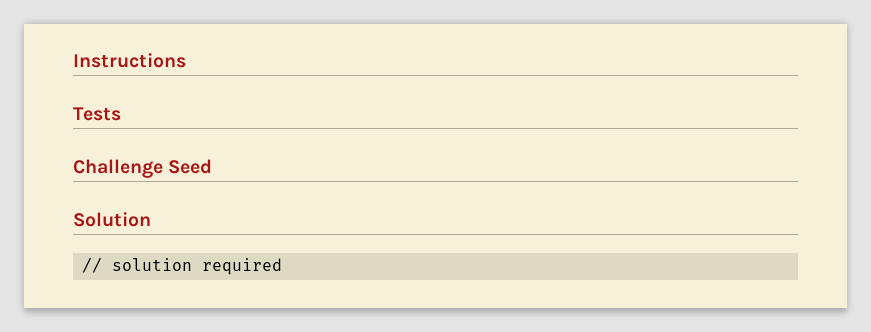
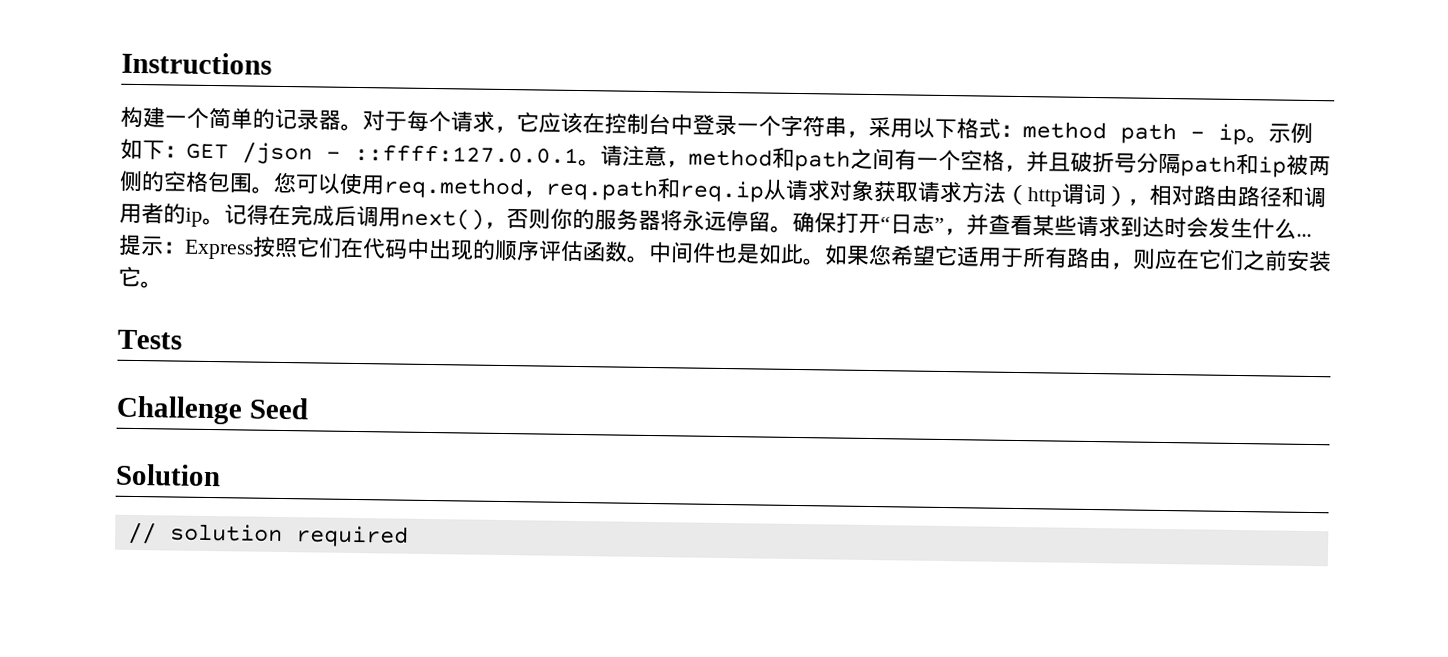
(186, 60) none -> [120,106,1313,146] [120,138,1331,178] [119,170,1326,208] [119,203,1312,240] [118,234,1332,273] [118,266,163,289] // 构建一个简单的记录器。对于每个请求，它应该在控制台中登录一个字符串，采用以下格式：method path - ip。示例如下：GET /json - ::ffff:127.0.0.1。请注意，method和path之间有一个空格，并且破折号分隔path和ip被两侧的空格包围。您可以使用req.method，req.path和req.ip从请求对象获取请求方法（http谓词），相对路由路径和调用者的ip。记得在完成后调用next()，否则你的服务器将永远停留。确保打开“日志”，并查看某些请求到达时会发生什么...提示：Express按照它们在代码中出现的顺序评估函数。中间件也是如此。如果您希望它适用于所有路由，则应在它们之前安装它。

